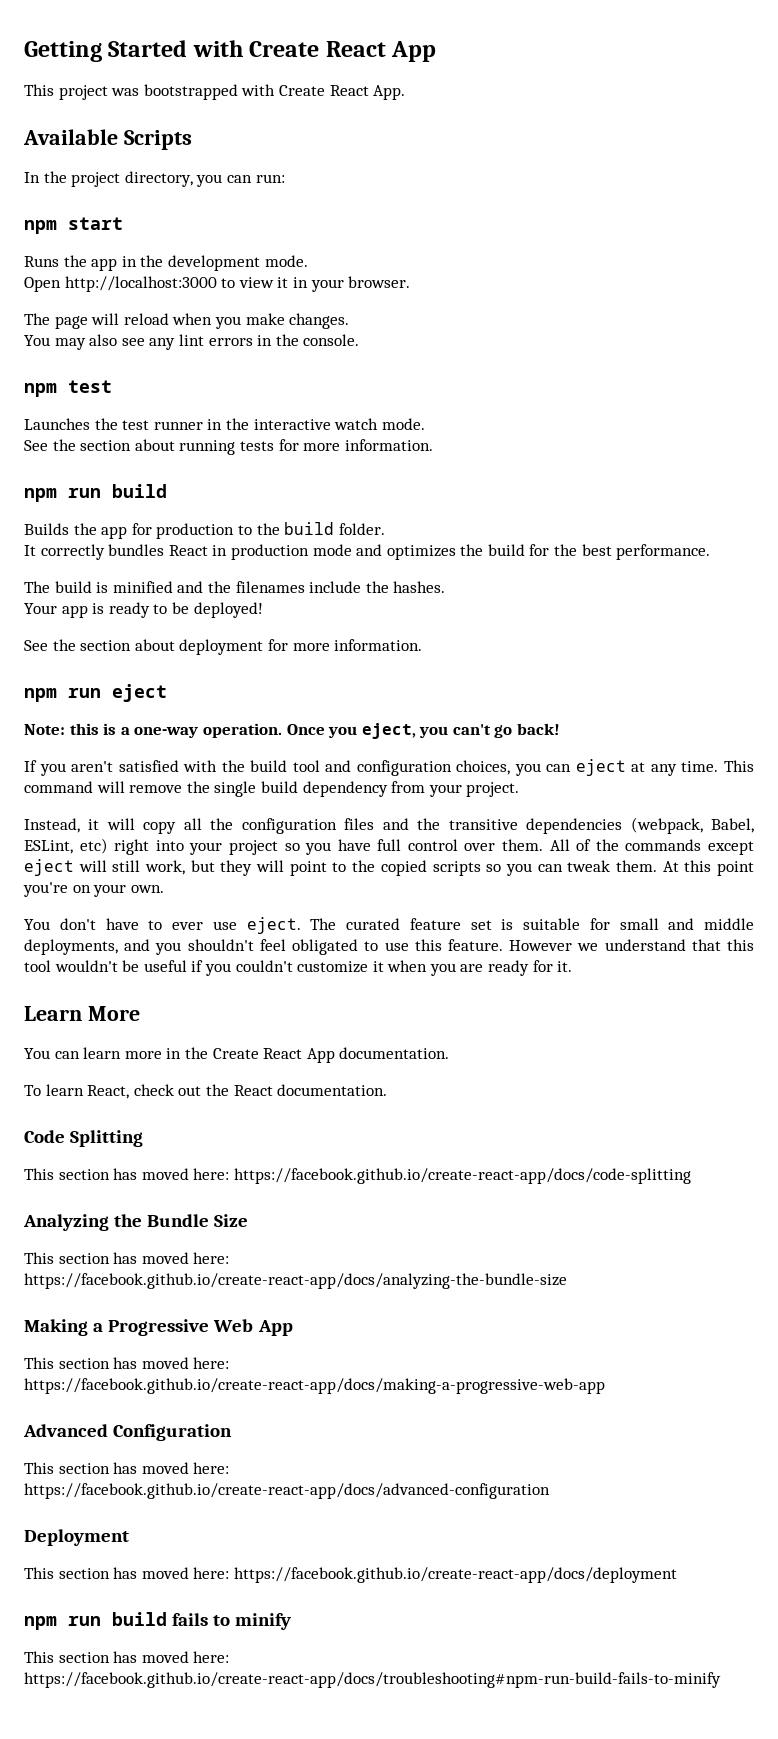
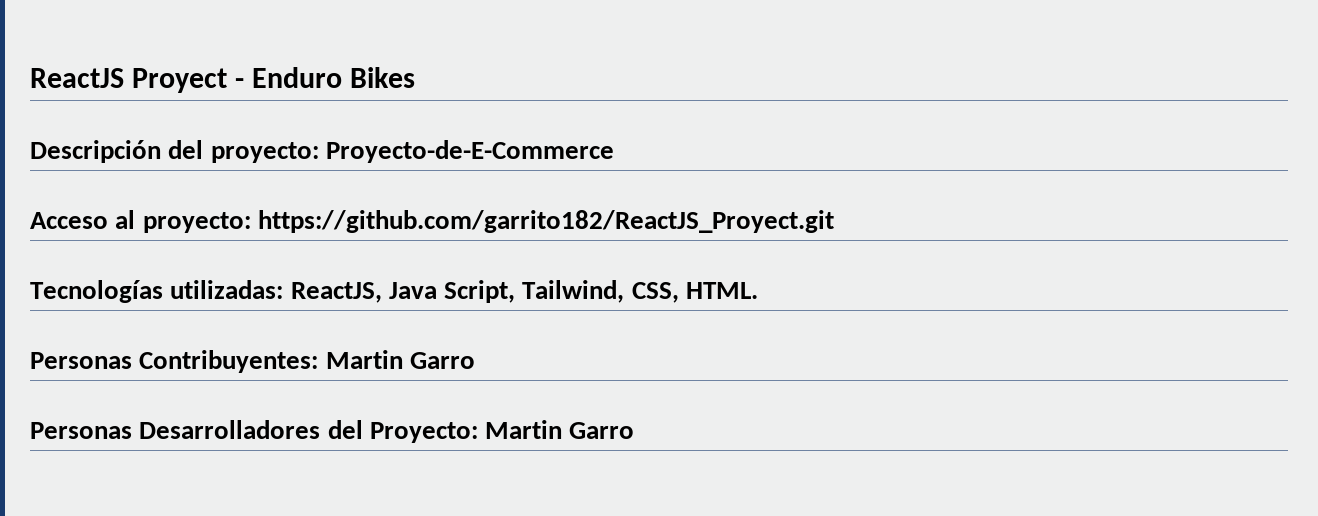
[24,40,437,62] [24,84,406,100] [23,129,192,150] [24,171,285,187] [24,217,123,234] [24,255,308,271] [24,276,411,292] [24,313,350,329] [24,334,360,350] [24,380,112,397] [24,418,425,430] [24,439,433,455] [24,484,167,502] [24,522,385,539] [24,544,711,560] [24,581,446,593] [24,602,263,618] [24,639,423,655] [24,684,167,702] [24,723,561,739] [24,759,754,776] [24,781,520,797] [24,817,754,834] [24,838,754,855] [24,859,755,876] [23,882,164,897] [24,917,754,934] [24,939,754,955] [24,960,573,976] [24,1006,140,1021] [24,1047,450,1063] [24,1084,388,1099] [24,1130,144,1147] [24,1168,691,1184] [23,1214,249,1231] [24,1252,230,1264] [24,1273,567,1289] [24,1319,293,1336] [24,1357,230,1369] [24,1378,605,1394] [23,1424,233,1441] [24,1462,230,1474] [24,1483,550,1499] [24,1529,129,1546] [24,1567,677,1583] [24,1612,292,1630] [24,1651,230,1663] [24,1672,721,1688] Getting Started with Create React App // This project was bootstrapped with Create React App. // Available Scripts // In the project directory, you can run: // npm start // Runs the app in the development mode. // Open http://localhost:3000 to view it in your browser. // The page will reload when you make changes. // You may also see any lint errors in the console. // npm test // Launches the test runner in the interactive watch mode. // See the section about running tests for more information. // npm run build // Builds the app for production to the build folder. // It correctly bundles React in production mode and optimizes the build for the best performance. // The build is minified and the filenames include the hashes. // Your app is ready to be deployed! // See the section about deployment for more information. // npm run eject // Note: this is a one-way operation. Once you eject, you can't go back! // If you aren't satisfied with the build tool and configuration choices, you can eject at any time. This command will remove the single build dependency from your project. // Instead, it will copy all the configuration files and the transitive dependencies (webpack, Babel, ESLint, etc) right into your project so you have full control over them. All of the commands except eject will still work, but they will point to the copied scripts so you can tweak them. At this point you're on your own. // You don't have to ever use eject. The curated feature set is suitable for small and middle deployments, and you shouldn't feel obligated to use this feature. However we understand that this tool wouldn't be useful if you couldn't customize it when you are ready for it. // Learn More // You can learn more in the Create React App documentation. // To learn React, check out the React documentation. // Code Splitting // This section has moved here: https://facebook.github.io/create-react-app/docs/code-splitting // Analyzing the Bundle Size // This section has moved here: https://facebook.github.io/create-react-app/docs/analyzing-the-bundle-size // Making a Progressive Web App // This section has moved here: https://facebook.github.io/create-react-app/docs/making-a-progressive-web-app // Advanced Configuration // This section has moved here: https://facebook.github.io/create-react-app/docs/advanced-configuration // Deployment // This section has moved here: https://facebook.github.io/create-react-app/docs/deployment // npm run build fails to minify // This section has moved here: https://facebook.github.io/create-react-app/docs/troubleshooting#npm-run-build-fails-to-minify -> [30,67,416,93] [30,140,614,163] [30,210,834,233] [30,280,759,303] [30,350,475,373] [30,420,635,443] ReactJS Proyect - Enduro Bikes // Descripción del proyecto: Proyecto-de-E-Commerce // Acceso al proyecto: https://github.com/garrito182/ReactJS_Proyect.git // Tecnologías utilizadas: ReactJS, Java Script, Tailwind, CSS, HTML. // Personas Contribuyentes: Martin Garro // Personas Desarrolladores del Proyecto: Martin Garro

